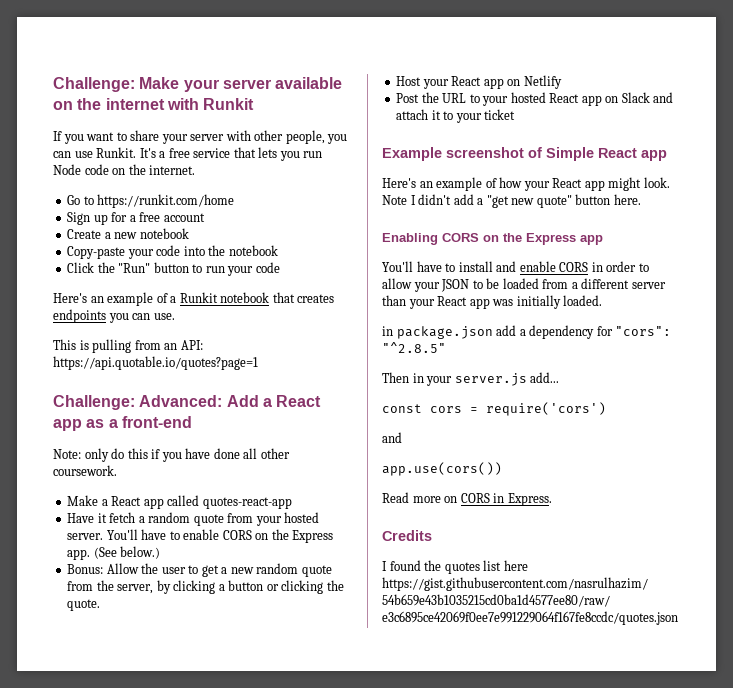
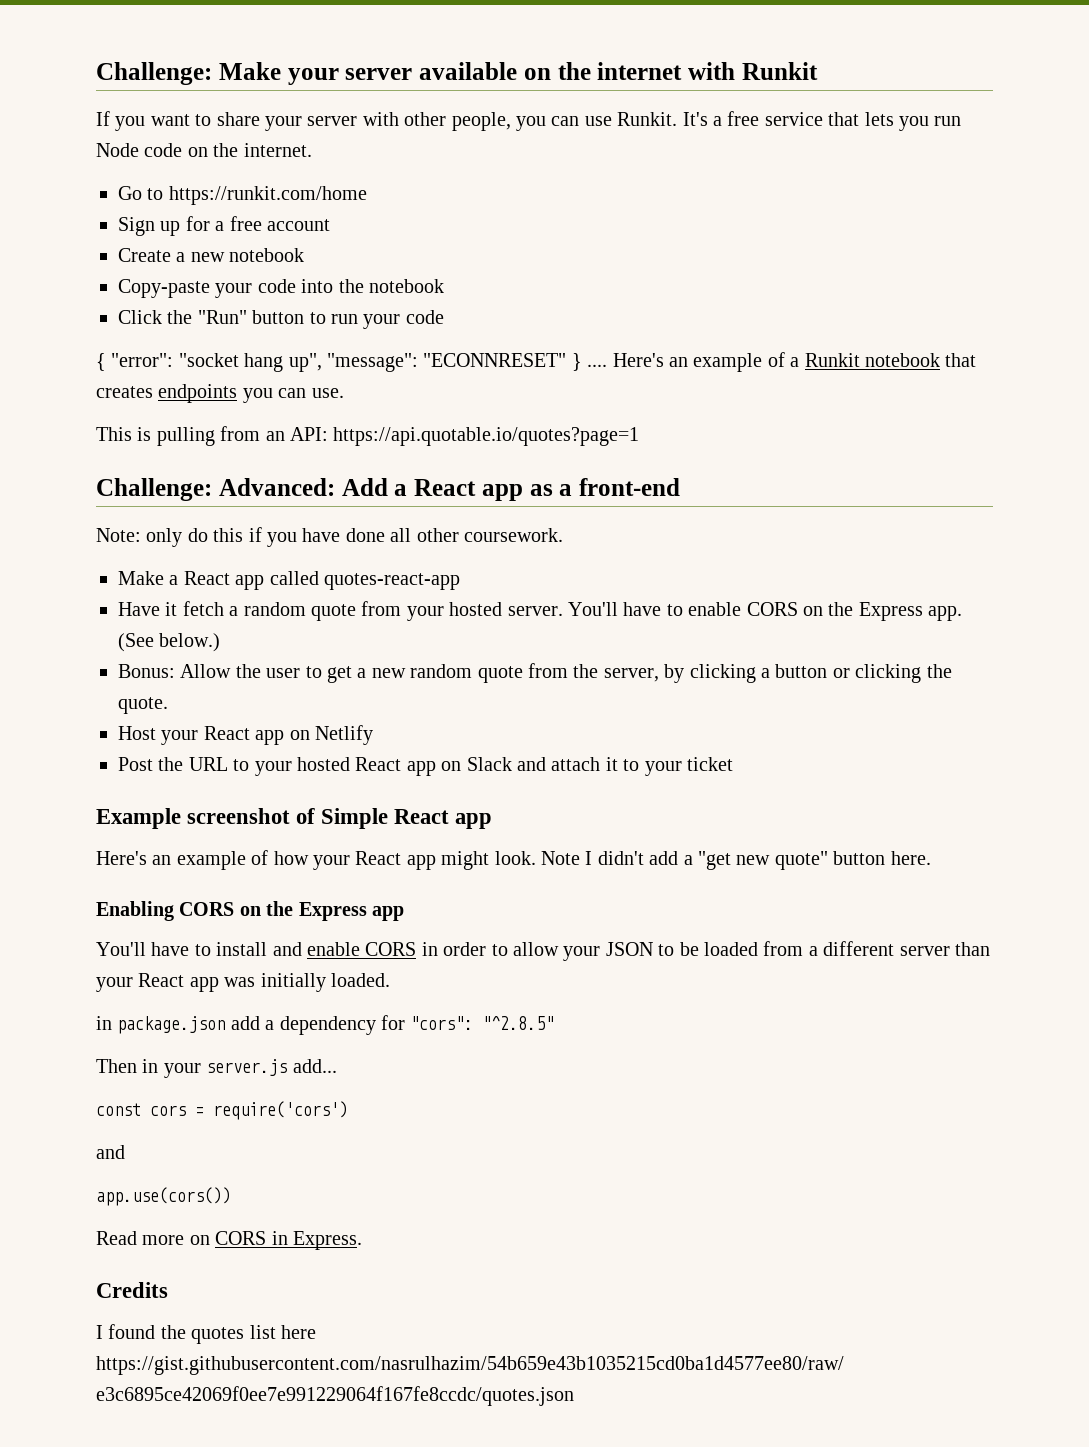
(280, 267) none -> [96,353,608,372] { "error": "socket hang up", "message": "ECONNRESET" } ....

